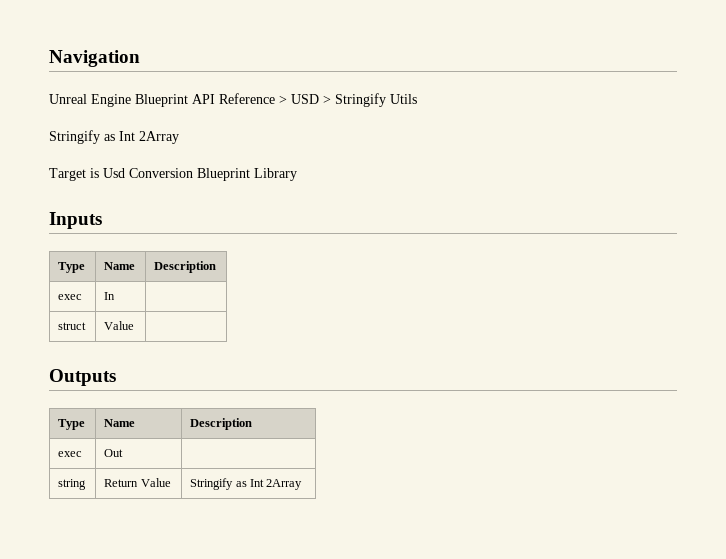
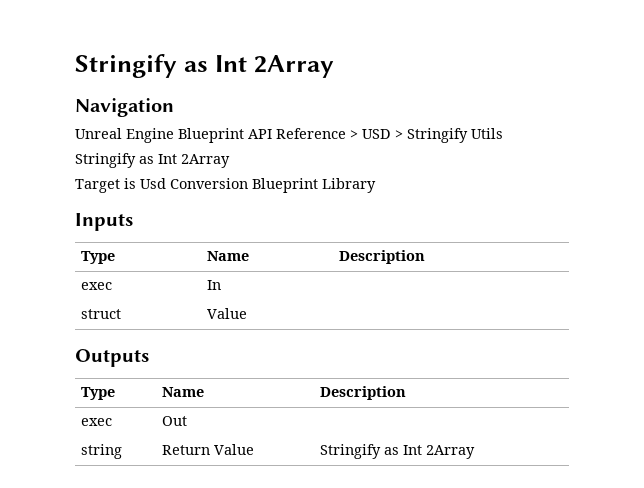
(49, 58) none -> [75,54,334,78] Stringify as Int 2Array //

